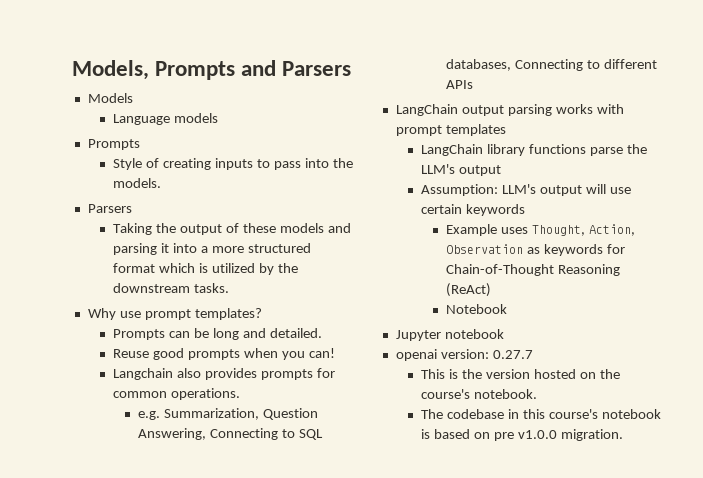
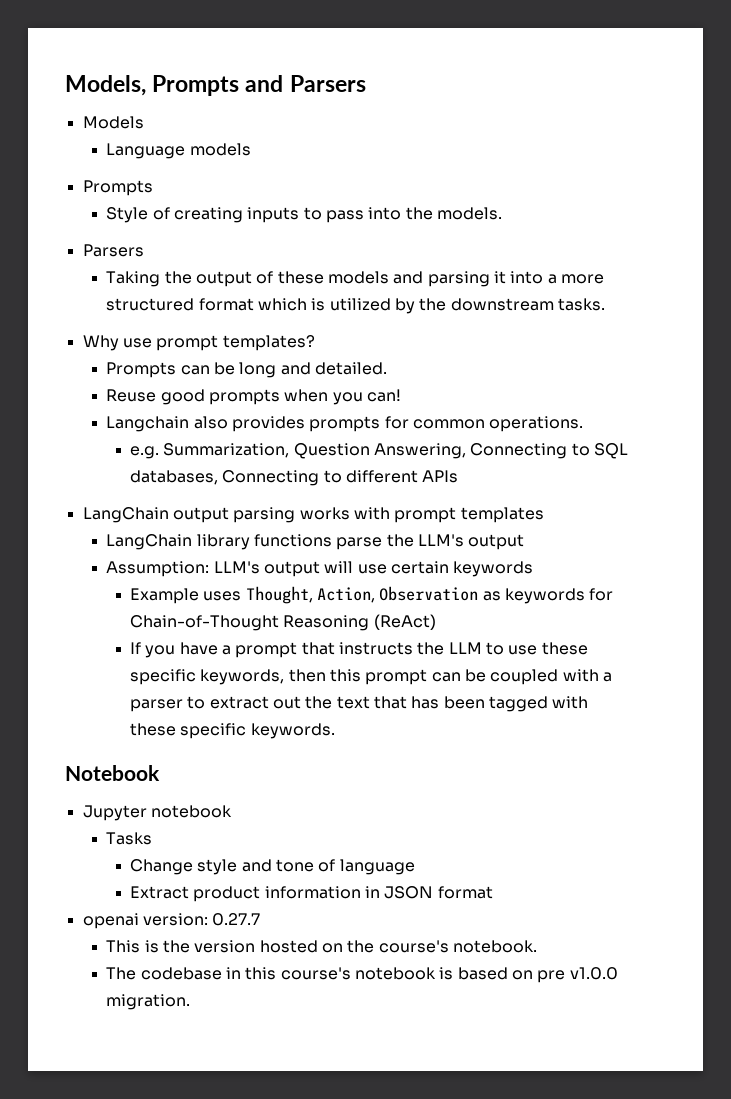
[446,304,508,314] [395,329,504,341] Notebook // Jupyter notebook -> [130,642,588,658] [130,669,612,685] [130,696,589,712] [130,723,335,739] [65,765,160,781] [82,805,232,821] [106,832,153,845] [130,859,415,875] [130,886,493,902] If you have a prompt that instructs the LLM to use these specific keywords, then this prompt can be coupled with a parser to extract out the text that has been tagged with these specific keywords. // Notebook // Jupyter notebook // Tasks // Change style and tone of language // Extract product information in JSON format

